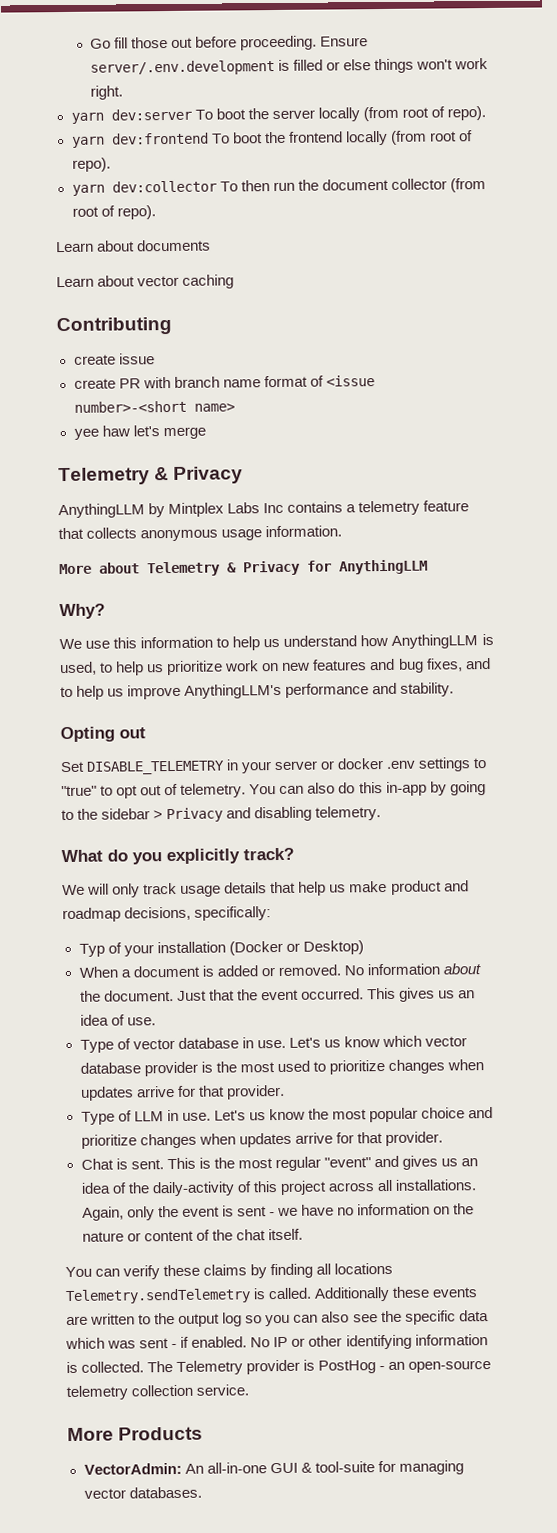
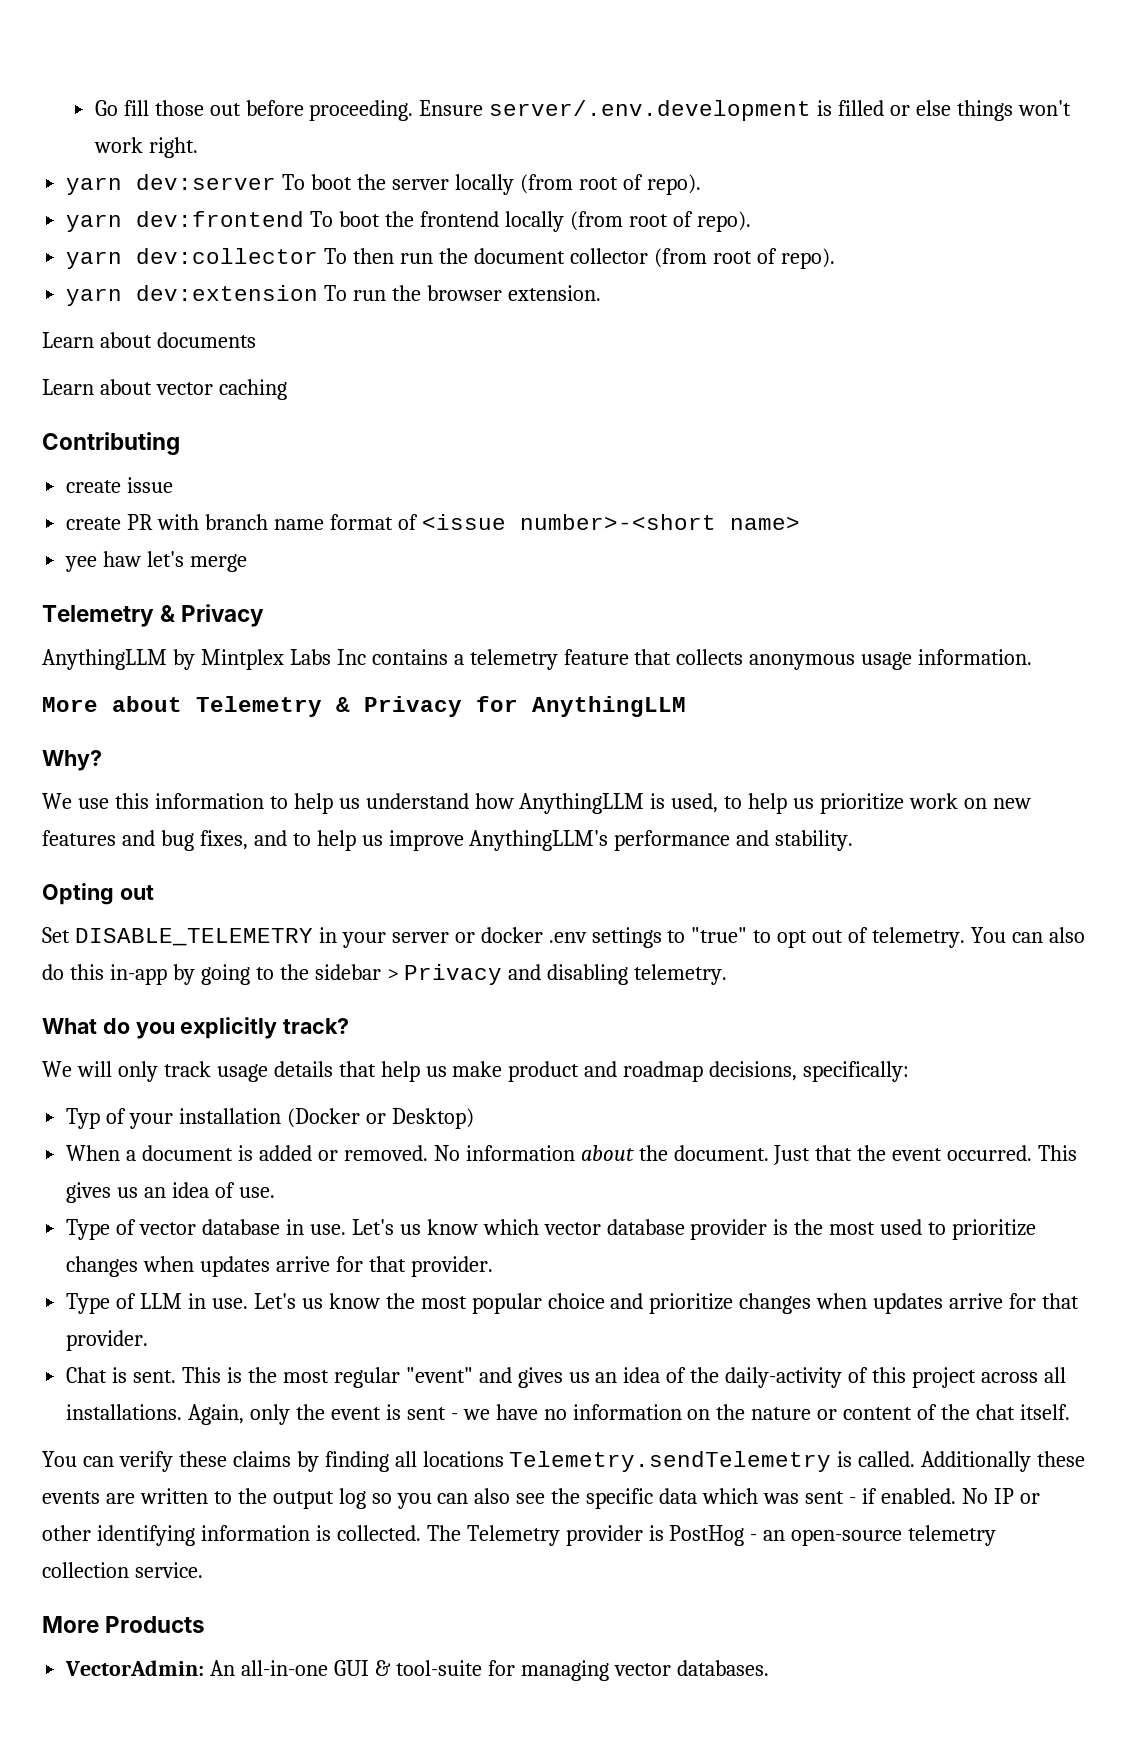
(156, 212) none -> [66,285,601,306] // yarn dev:extension To run the browser extension.

